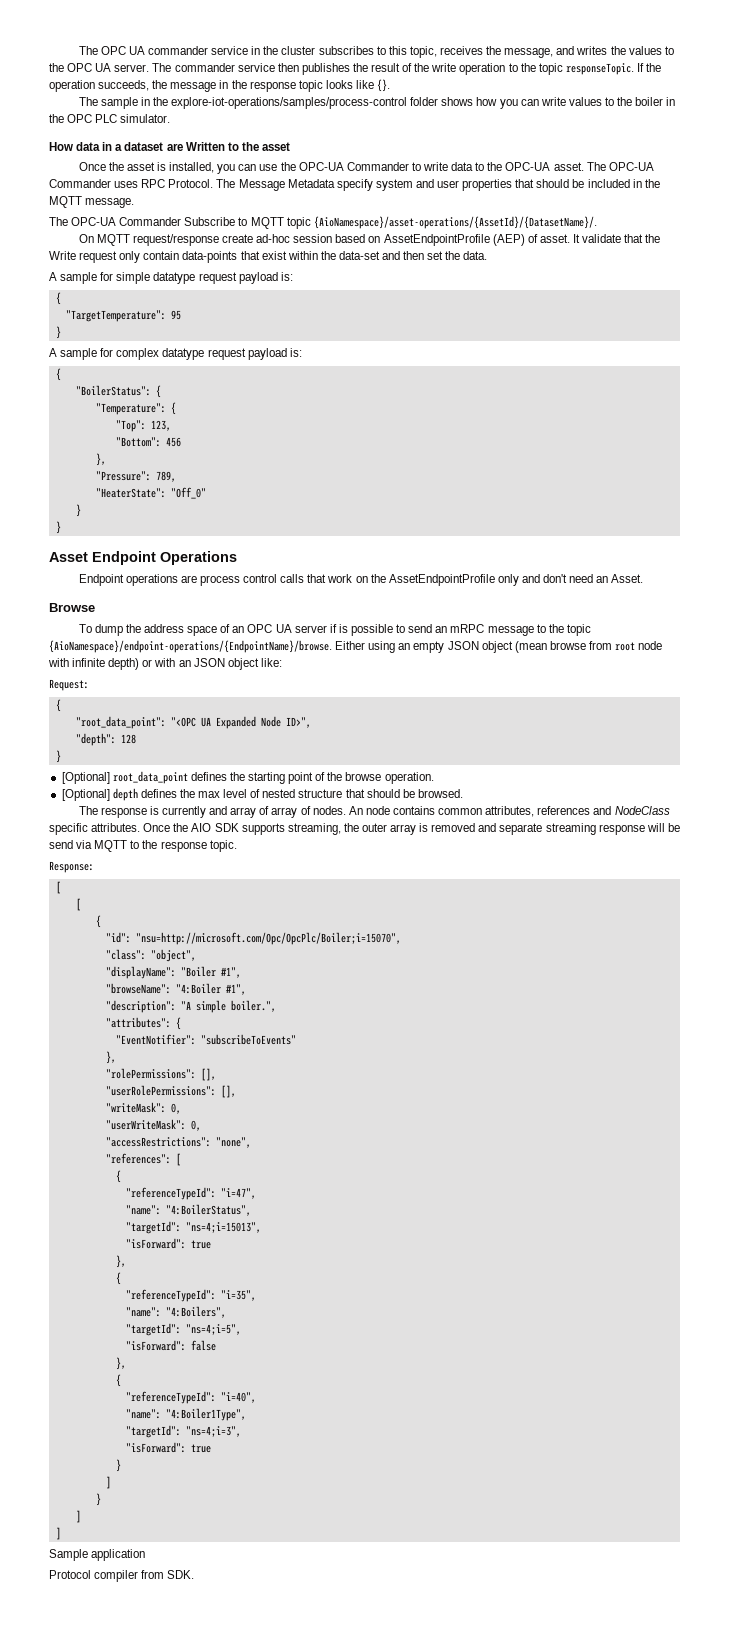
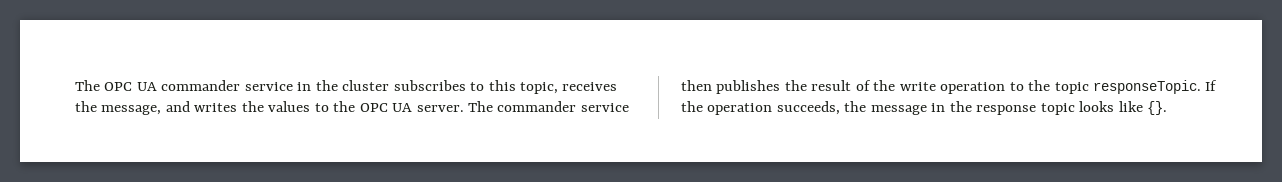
[78,97,676,109] [49,114,171,123] [49,142,290,151] [78,162,654,174] [49,179,660,191] [49,196,135,208] [49,216,597,229] [78,234,661,246] [49,251,488,263] [49,272,293,284] [55,292,61,305] [65,310,181,322] [55,326,61,339] [49,348,302,360] [55,368,61,381] [75,385,161,398] [95,402,176,415] [115,420,171,432] [115,437,181,447] [95,453,106,466] [95,471,176,482] [95,487,206,499] [75,504,81,517] [55,521,61,534] [49,551,237,565] [78,574,644,586] [49,603,95,612] [78,624,591,636] [49,640,663,653] [48,658,282,670] [49,679,89,691] [55,699,61,712] [75,716,311,729] [75,733,136,746] [55,750,61,763] [61,771,434,784] [61,788,463,801] [78,806,670,818] [49,823,680,835] [49,840,237,852] [49,861,94,873] [55,881,61,894] [75,898,81,911] [95,915,101,928] [105,932,401,945] [105,949,196,962] [105,966,241,979] [105,983,246,995] [105,1000,276,1013] [105,1017,181,1030] [115,1034,296,1045] [105,1051,116,1064] [105,1068,216,1081] [105,1085,236,1098] [105,1102,181,1114] [105,1119,201,1131] [105,1137,251,1148] [105,1153,181,1166] [115,1170,121,1183] [125,1187,256,1200] [125,1204,251,1216] [125,1221,261,1234] [125,1238,211,1249] [115,1255,126,1268] [115,1272,121,1285] [125,1289,256,1302] [125,1306,226,1318] [125,1323,241,1336] [125,1340,216,1351] [115,1357,126,1370] [115,1374,121,1387] [125,1391,256,1404] [125,1408,246,1421] [125,1425,241,1438] [125,1442,211,1453] [115,1459,121,1472] [105,1476,111,1489] [95,1493,101,1506] [75,1510,81,1523] [55,1527,61,1540] [49,1549,146,1561] [49,1570,195,1582] // The sample in the explore-iot-operations/samples/process-control folder shows how you can write values to the boiler in the OPC PLC simulator. // How data in a dataset are Written to the asset // Once the asset is installed, you can use the OPC-UA Commander to write data to the OPC-UA asset. The OPC-UA Commander uses RPC Protocol. The Message Metadata specify system and user properties that should be included in the MQTT message. // The OPC-UA Commander Subscribe to MQTT topic {AioNamespace}/asset-operations/{AssetId}/{DatasetName}/. // On MQTT request/response create ad-hoc session based on AssetEndpointProfile (AEP) of asset. It validate that the Write request only contain data-points that exist within the data-set and then set the data. // A sample for simple datatype request payload is: // { // "TargetTemperature": 95 // } // A sample for complex datatype request payload is: // { // "BoilerStatus": { // "Temperature": { // "Top": 123, // "Bottom": 456 // }, // "Pressure": 789, // "HeaterState": "Off_0" // } // } // Asset Endpoint Operations // Endpoint operations are process control calls that work on the AssetEndpointProfile only and don't need an Asset. // Browse // To dump the address space of an OPC UA server if is possible to send an mRPC message to the topic {AioNamespace}/endpoint-operations/{EndpointName}/browse. Either using an empty JSON object (mean browse from root node with infinite depth) or with an JSON object like: // Request: // { // "root_data_point": "<OPC UA Expanded Node ID>", // "depth": 128 // } // [Optional] root_data_point defines the starting point of the browse operation. // [Optional] depth defines the max level of nested structure that should be browsed. // The response is currently and array of array of nodes. An node contains common attributes, references and NodeClass specific attributes. Once the AIO SDK supports streaming, the outer array is removed and separate streaming response will be send via MQTT to the response topic. // Response: // [ // [ // { // "id": "nsu=http://microsoft.com/Opc/OpcPlc/Boiler;i=15070", // "class": "object", // "displayName": "Boiler #1", // "browseName": "4:Boiler #1", // "description": "A simple boiler.", // "attributes": { // "EventNotifier": "subscribeToEvents" // }, // "rolePermissions": [], // "userRolePermissions": [], // "writeMask": 0, // "userWriteMask": 0, // "accessRestrictions": "none", // "references": [ // { // "referenceTypeId": "i=47", // "name": "4:BoilerStatus", // "targetId": "ns=4;i=15013", // "isForward": true // }, // { // "referenceTypeId": "i=35", // "name": "4:Boilers", // "targetId": "ns=4;i=5", // "isForward": false // }, // { // "referenceTypeId": "i=40", // "name": "4:Boiler1Type", // "targetId": "ns=4;i=3", // "isForward": true // } // ] // } // ] // ] // Sample application // Protocol compiler from SDK. -> (1168, 108) none

